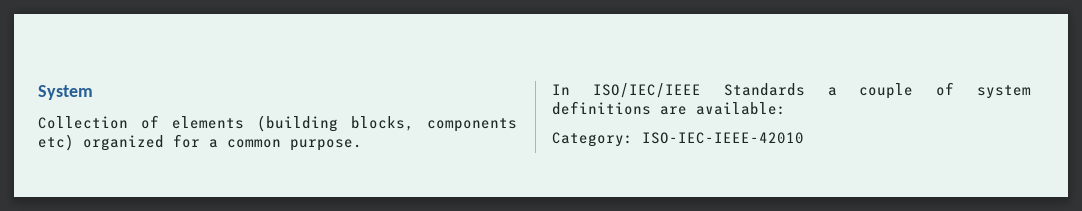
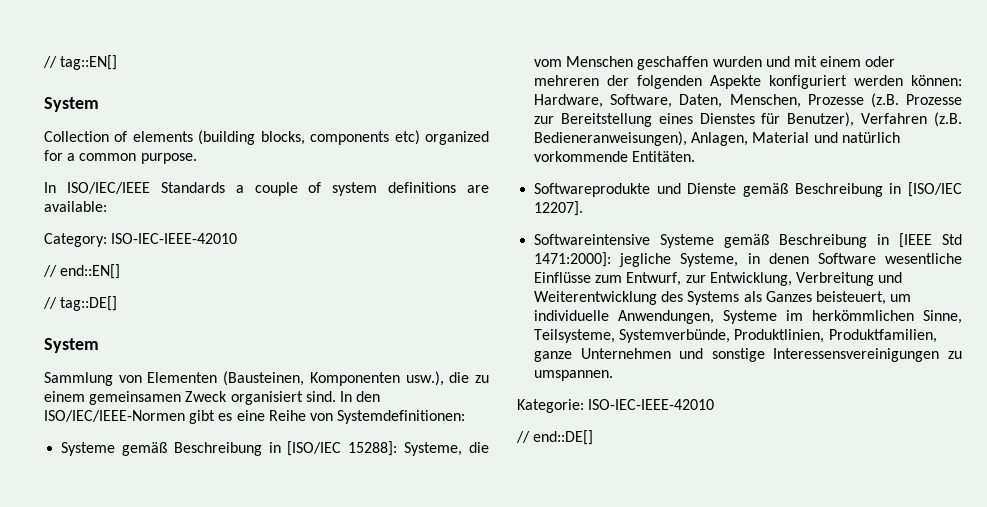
(38, 92) none -> [43,55,118,70] // tag::EN[] //
(804, 138) none -> [43,264,121,279] [43,296,118,311] [44,338,99,353] [44,371,489,386] [44,391,381,405] [44,410,466,424] [61,441,490,456] [534,56,896,70] [534,75,962,89] [534,93,962,108] [534,112,962,127] [534,131,900,146] [534,151,696,162] [534,182,962,197] [534,201,584,216] [534,233,962,248] [534,252,962,267] [534,272,903,286] [534,291,912,305] [534,310,962,324] [534,329,937,343] [534,348,962,362] [534,370,614,381] [517,399,715,413] [516,430,594,445] // // end::EN[] // // tag::DE[] // System // Sammlung von Elementen (Bausteinen, Komponenten usw.), die zu einem gemeinsamen Zweck organisiert sind. In den ISO/IEC/IEEE-Normen gibt es eine Reihe von Systemdefinitionen: // Systeme gemäß Beschreibung in [ISO/IEC 15288]: Systeme, die vom Menschen geschaffen wurden und mit einem oder mehreren der folgenden Aspekte konfiguriert werden können: Hardware, Software, Daten, Menschen, Prozesse (z.B. Prozesse zur Bereitstellung eines Dienstes für Benutzer), Verfahren (z.B. Bedieneranweisungen), Anlagen, Material und natürlich vorkommende Entitäten. // Softwareprodukte und Dienste gemäß Beschreibung in [ISO/IEC 12207]. // Softwareintensive Systeme gemäß Beschreibung in [IEEE Std 1471:2000]: jegliche Systeme, in denen Software wesentliche Einflüsse zum Entwurf, zur Entwicklung, Verbreitung und Weiterentwicklung des Systems als Ganzes beisteuert, um individuelle Anwendungen, Systeme im herkömmlichen Sinne, Teilsysteme, Systemverbünde, Produktlinien, Produktfamilien, ganze Unternehmen und sonstige Interessensvereinigungen zu umspannen. // Kategorie: ISO-IEC-IEEE-42010 // // end::DE[]

